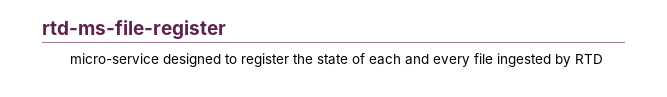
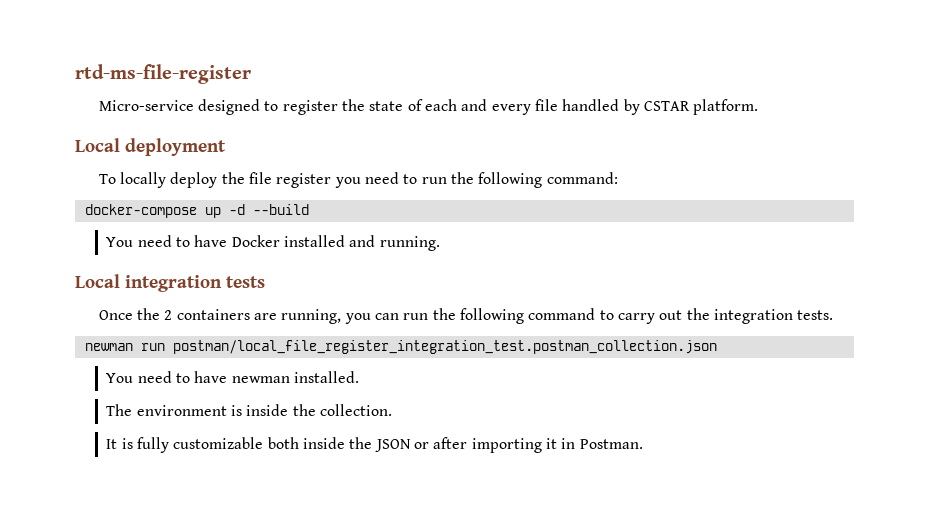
[69,53,159,64] micro-service -> [98,100,194,111] Micro-service
[496,53,603,67] ingested by RTD -> [562,99,759,115] [75,138,226,156] [98,172,618,188] [84,204,309,218] [106,235,440,251] [75,274,265,292] [98,308,834,324] [84,340,717,354] [106,371,360,383] [106,404,393,416] [106,437,643,453] handled by CSTAR platform. // Local deployment // To locally deploy the file register you need to run the following command: // docker-compose up -d --build // You need to have Docker installed and running. // Local integration tests // Once the 2 containers are running, you can run the following command to carry out the integration tests. // newman run postman/local_file_register_integration_test.postman_collection.json // You need to have newman installed. // The environment is inside the collection. // It is fully customizable both inside the JSON or after importing it in Postman.

